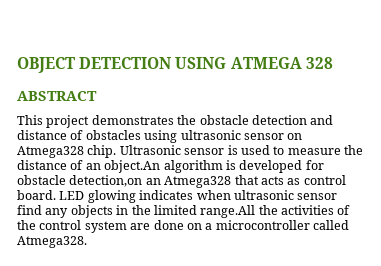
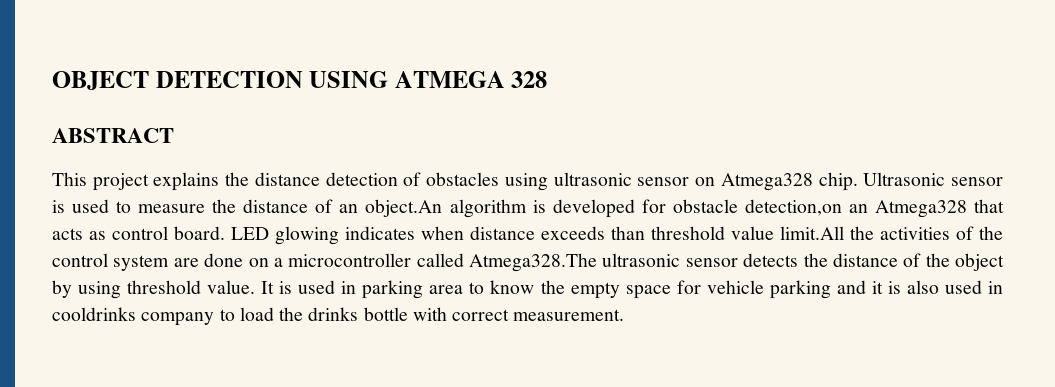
[91,115,334,125] [17,130,67,140] demonstrates the obstacle detection and distance -> [153,172,398,191] explains the distance detection
[233,190,338,200] [17,205,256,218] ultrasonic sensor find any objects in the limited range.All -> [470,226,844,240] distance exceeds than threshold value limit.All
[17,236,87,248] Atmega328. -> [469,253,1004,272] [52,280,1004,299] [52,307,625,326] Atmega328.The ultrasonic sensor detects the distance of the object by using threshold value. It is used in parking area to know the empty space for vehicle parking and it is also used in cooldrinks company to load the drinks bottle with correct measurement.

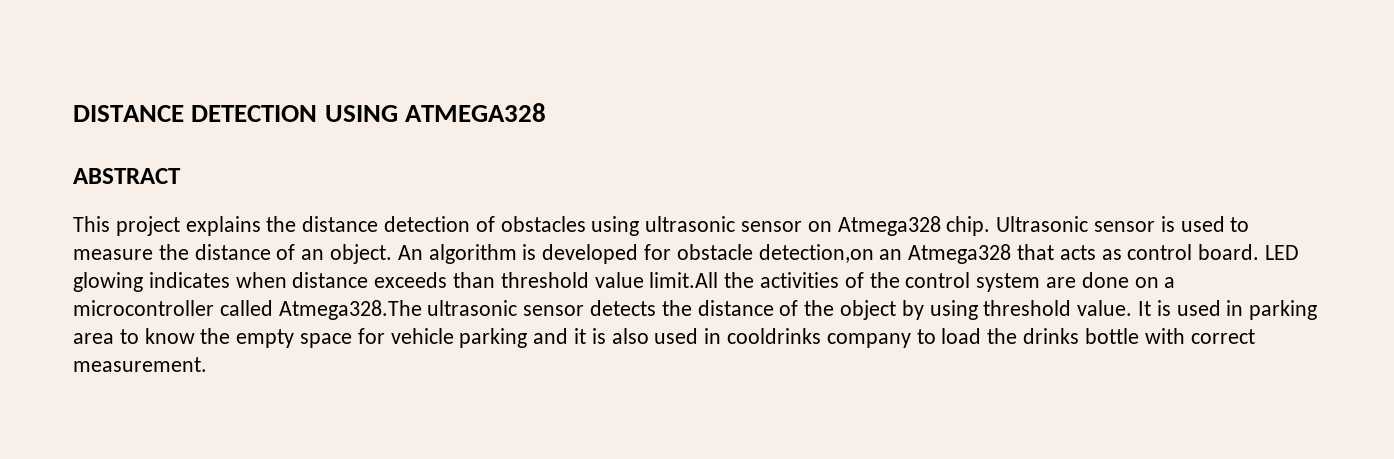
[52,71,149,90] OBJECT -> [73,105,184,122] DISTANCE
[394,71,548,88] ATMEGA 328 -> [404,103,546,122] ATMEGA328
[365,199,443,217] object.An -> [330,244,423,264] object. An

